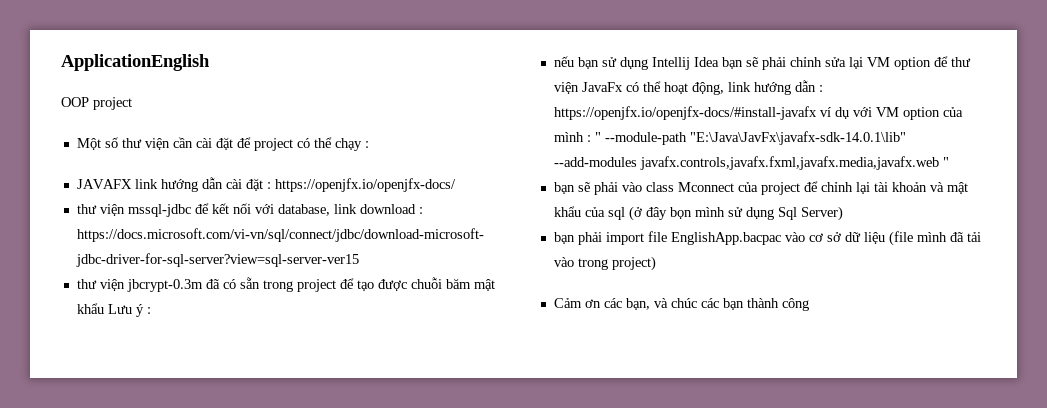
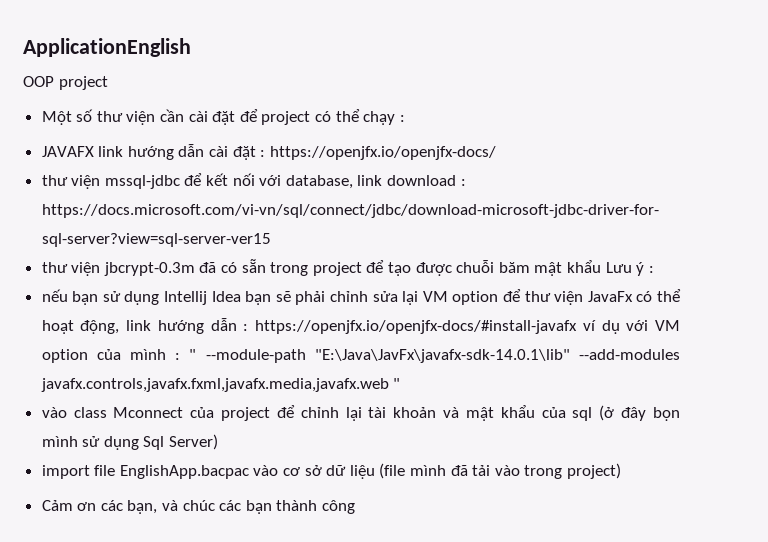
[553,182,618,195] bạn sẽ phải -> (401, 383) none
[553,232,602,245] bạn phải -> (219, 442) none

